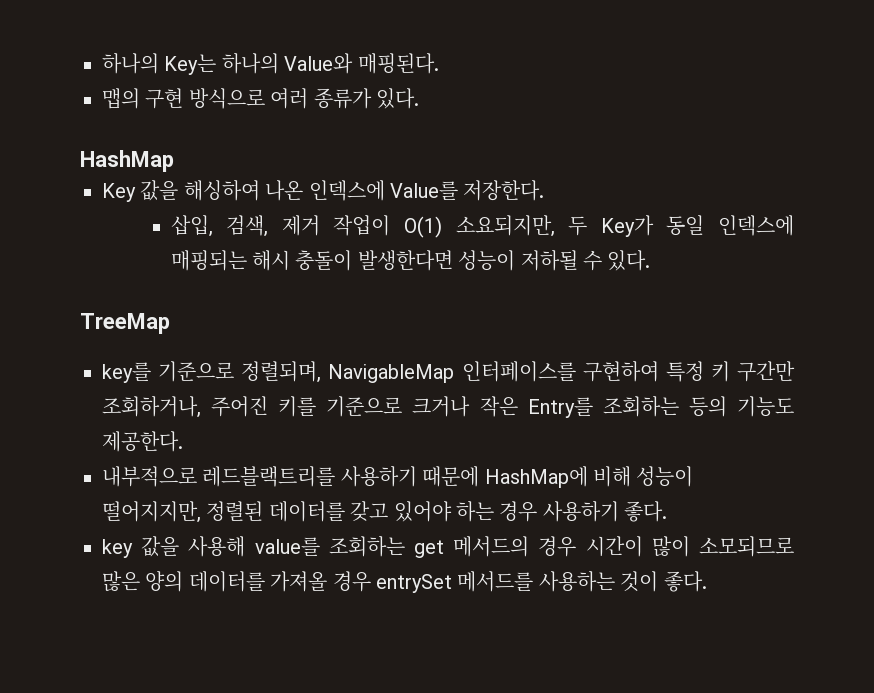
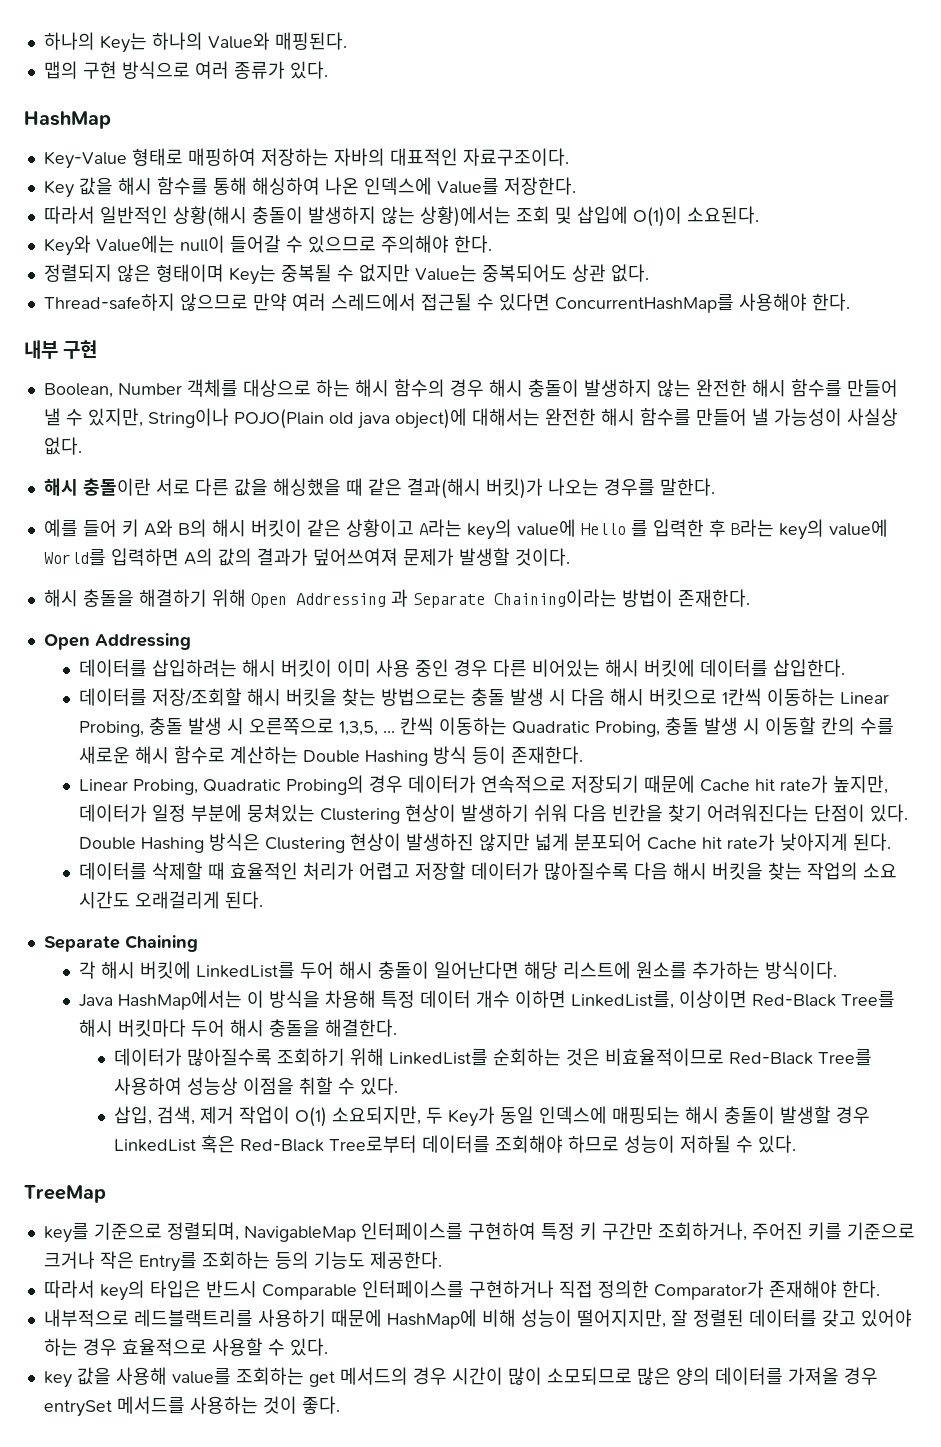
(174, 161) none -> [43,148,569,169] // Key-Value 형태로 매핑하여 저장하는 자바의 대표적인 자료구조이다.
(179, 190) none -> [117,177,247,195] 해시 함수를 통해
(545, 190) none -> [43,206,759,227] [43,235,492,256] [43,264,649,285] [43,293,850,313] [24,340,98,359] [43,379,898,398] [43,408,898,429] [43,437,82,455] [43,478,715,499] [43,519,888,540] [43,548,570,566] [43,589,750,608] [43,633,191,650] [78,659,845,677] [78,688,889,706] [78,717,894,737] [78,746,583,766] [78,775,888,795] [78,804,908,824] [78,833,891,853] [78,862,897,880] [78,891,263,909] [43,935,198,952] [78,961,837,979] [78,990,895,1010] [78,1019,397,1037] [114,1048,873,1066] [114,1077,399,1095] // 따라서 일반적인 상황(해시 충돌이 발생하지 않는 상황)에서는 조회 및 삽입에 O(1)이 소요된다. // Key와 Value에는 null이 들어갈 수 있으므로 주의해야 한다. // 정렬되지 않은 형태이며 Key는 중복될 수 없지만 Value는 중복되어도 상관 없다. // Thread-safe하지 않으므로 만약 여러 스레드에서 접근될 수 있다면 ConcurrentHashMap를 사용해야 한다. // 내부 구현 // Boolean, Number 객체를 대상으로 하는 해시 함수의 경우 해시 충돌이 발생하지 않는 완전한 해시 함수를 만들어 낼 수 있지만, String이나 POJO(Plain old java object)에 대해서는 완전한 해시 함수를 만들어 낼 가능성이 사실상 없다. // 해시 충돌이란 서로 다른 값을 해싱했을 때 같은 결과(해시 버킷)가 나오는 경우를 말한다. // 예를 들어 키 A와 B의 해시 버킷이 같은 상황이고 A라는 key의 value에 Hello 를 입력한 후 B라는 key의 value에 World를 입력하면 A의 값의 결과가 덮어쓰여져 문제가 발생할 것이다. // 해시 충돌을 해결하기 위해 Open Addressing 과 Separate Chaining이라는 방법이 존재한다. // Open Addressing // 데이터를 삽입하려는 해시 버킷이 이미 사용 중인 경우 다른 비어있는 해시 버킷에 데이터를 삽입한다. // 데이터를 저장/조회할 해시 버킷을 찾는 방법으로는 충돌 발생 시 다음 해시 버킷으로 1칸씩 이동하는 Linear Probing, 충돌 발생 시 오른쪽으로 1,3,5, ... 칸씩 이동하는 Quadratic Probing, 충돌 발생 시 이동할 칸의 수를 새로운 해시 함수로 계산하는 Double Hashing 방식 등이 존재한다. // Linear Probing, Quadratic Probing의 경우 데이터가 연속적으로 저장되기 때문에 Cache hit rate가 높지만, 데이터가 일정 부분에 뭉쳐있는 Clustering 현상이 발생하기 쉬워 다음 빈칸을 찾기 어려워진다는 단점이 있다. Double Hashing 방식은 Clustering 현상이 발생하진 않지만 넓게 분포되어 Cache hit rate가 낮아지게 된다. // 데이터를 삭제할 때 효율적인 처리가 어렵고 저장할 데이터가 많아질수록 다음 해시 버킷을 찾는 작업의 소요 시간도 오래걸리게 된다. // Separate Chaining // 각 해시 버킷에 LinkedList를 두어 해시 충돌이 일어난다면 해당 리스트에 원소를 추가하는 방식이다. // Java HashMap에서는 이 방식을 차용해 특정 데이터 개수 이하면 LinkedList를, 이상이면 Red-Black Tree를 해시 버킷마다 두어 해시 충돌을 해결한다. // 데이터가 많아질수록 조회하기 위해 LinkedList를 순회하는 것은 비효율적이므로 Red-Black Tree를 사용하여 성능상 이점을 취할 수 있다.
[357,250,453,271] 발생한다면 -> [780,1106,871,1124] [114,1135,620,1153] 발생할 경우 LinkedList 혹은 Red-Black Tree로부터 데이터를 조회해야 하므로
(183, 441) none -> [43,1280,880,1301] // 따라서 key의 타입은 반드시 Comparable 인터페이스를 구현하거나 직접 정의한 Comparator가 존재해야 한다.
(201, 512) none -> [670,1309,688,1327] 잘
[542,501,668,522] 사용하기 좋다. -> [121,1338,328,1356] 효율적으로 사용할 수 있다.

